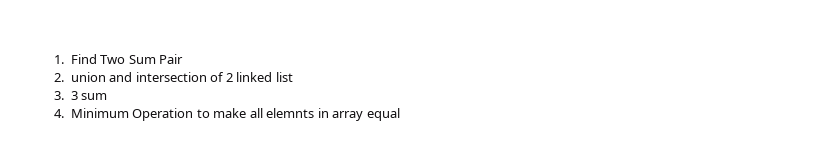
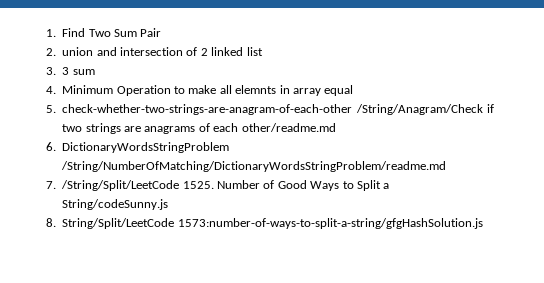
(400, 114) none -> [46,104,494,115] [62,123,336,134] [46,142,230,153] [61,161,447,172] [46,180,390,191] [62,199,169,210] [46,218,483,229] // 5. check-whether-two-strings-are-anagram-of-each-other /String/Anagram/Check if two strings are anagrams of each other/readme.md // 6. DictionaryWordsStringProblem /String/NumberOfMatching/DictionaryWordsStringProblem/readme.md // 7. /String/Split/LeetCode 1525. Number of Good Ways to Split a String/codeSunny.js // 8. String/Split/LeetCode 1573:number-of-ways-to-split-a-string/gfgHashSolution.js

